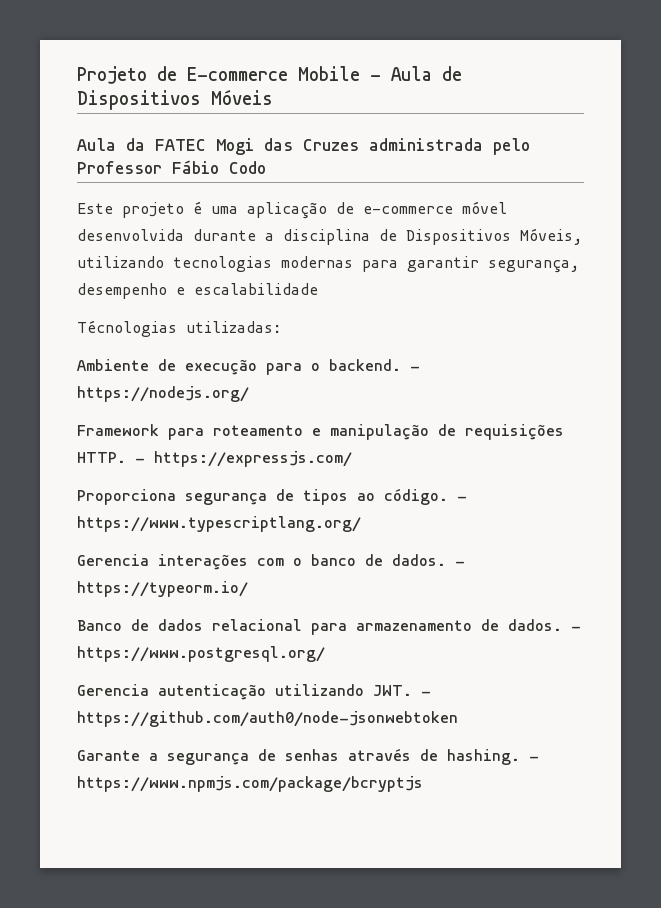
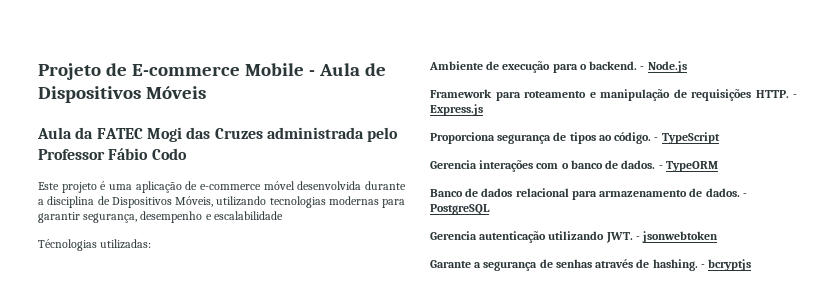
[77,386,249,402] https://nodejs.org/ -> [647,61,687,73] Node.js
[154,451,352,467] https://expressjs.com/ -> [430,104,483,116] Express.js
[77,516,361,532] https://www.typescriptlang.org/ -> [661,132,720,144] TypeScript
[77,581,248,597] https://typeorm.io/ -> [665,161,718,172] TypeORM
[77,646,325,662] https://www.postgresql.org/ -> [430,204,490,215] PostgreSQL
[77,711,458,727] https://github.com/auth0/node-jsonwebtoken -> [642,231,719,243] jsonwebtoken
[77,776,423,792] https://www.npmjs.com/package/bcryptjs -> [708,259,752,271] bcryptjs

